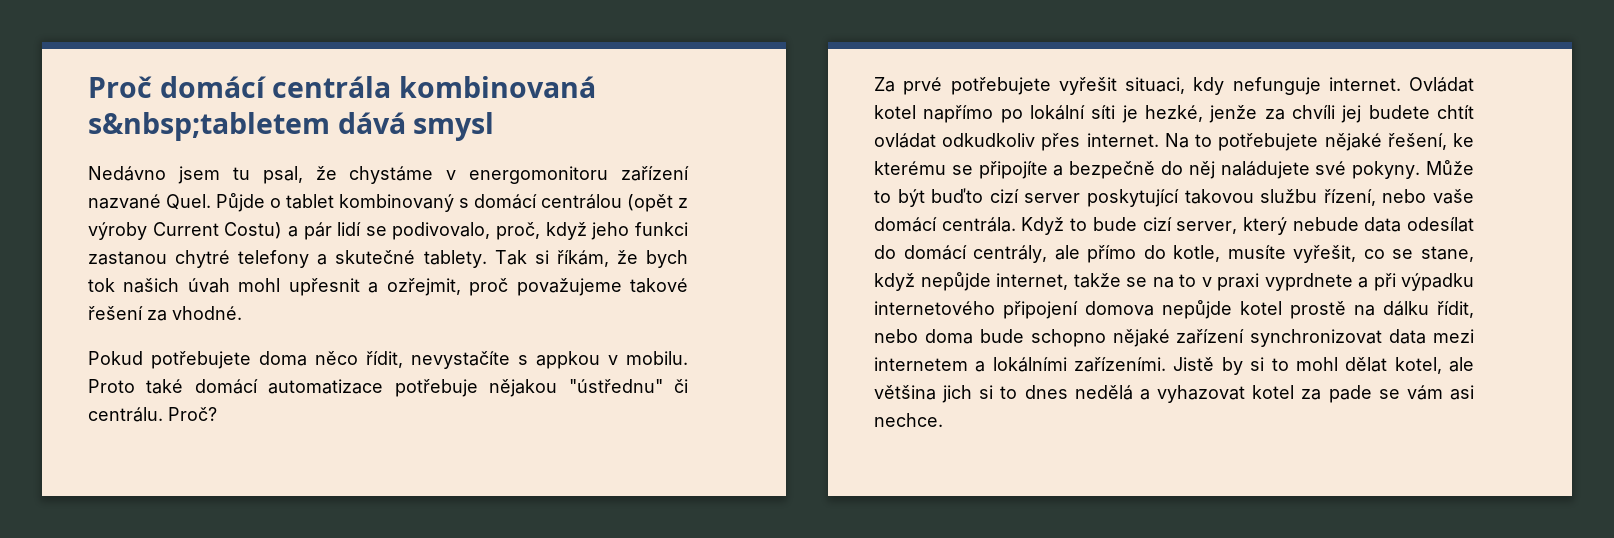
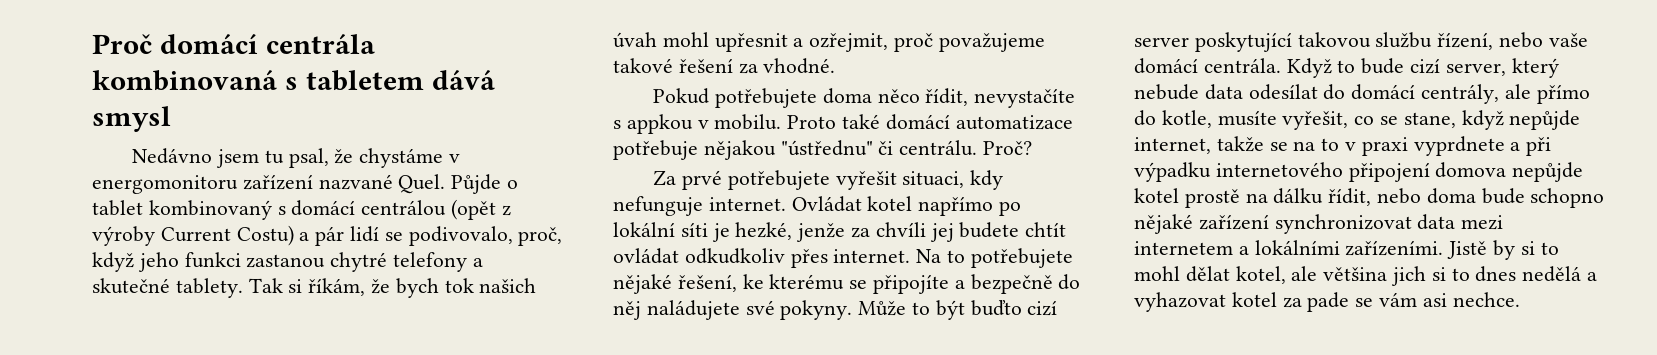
[88,112,330,141] s&nbsp;tabletem -> [284,70,424,91] s tabletem

